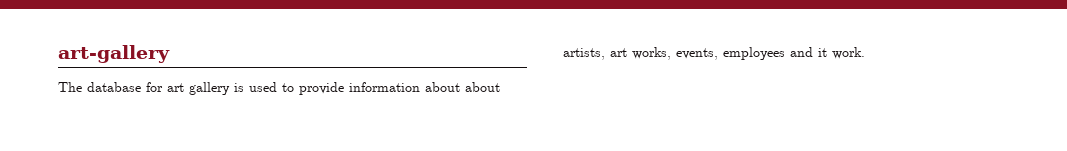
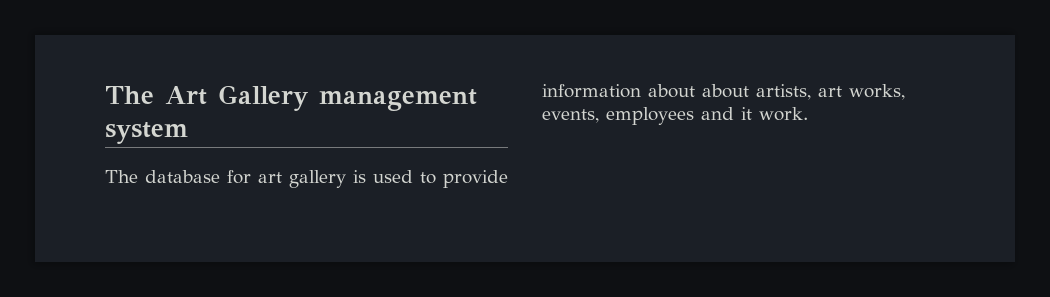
[58,45,170,63] art-gallery -> [105,85,477,111] [105,122,188,144] The Art Gallery management system

